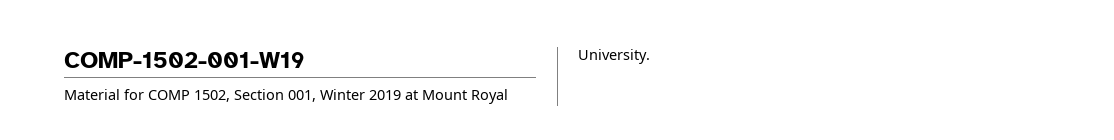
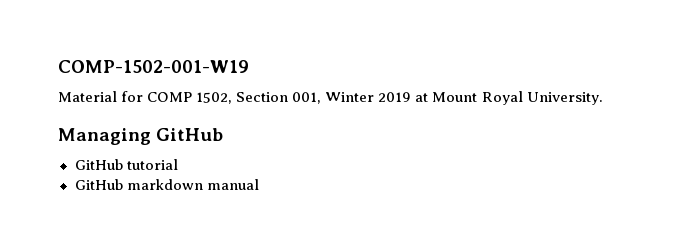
(650, 56) none -> [58,128,224,145] [74,159,178,170] [74,179,259,190] // Managing GitHub // GitHub tutorial // GitHub markdown manual

